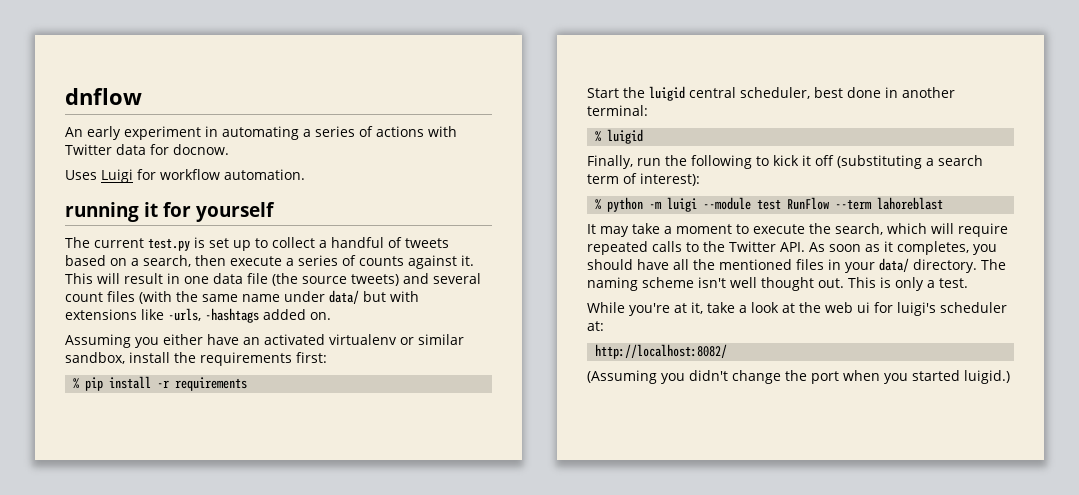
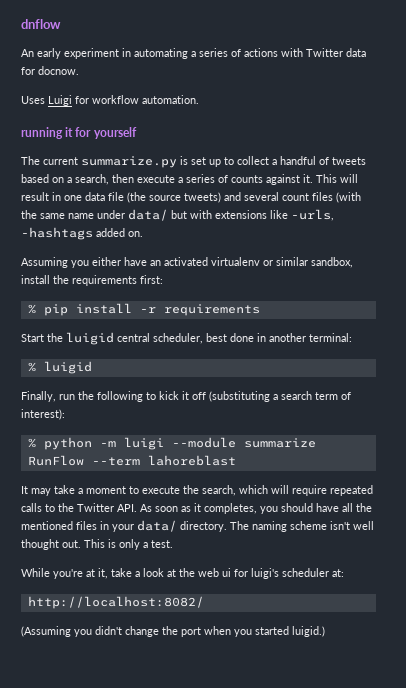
[148,238,190,251] test.py -> [81,156,177,168] summarize.py
[757,199,782,210] test -> [243,438,316,448] summarize

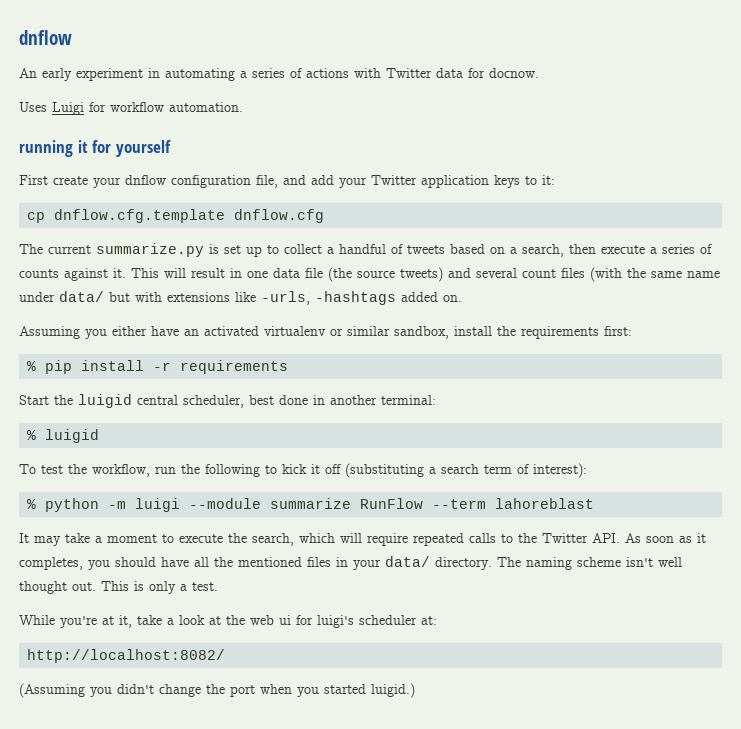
(137, 133) none -> [19,175,555,188] [27,209,325,223] // First create your dnflow configuration file, and add your Twitter application keys to it: // cp dnflow.cfg.template dnflow.cfg
[21,391,56,402] Finally, -> [19,464,150,477] To test the workflow,

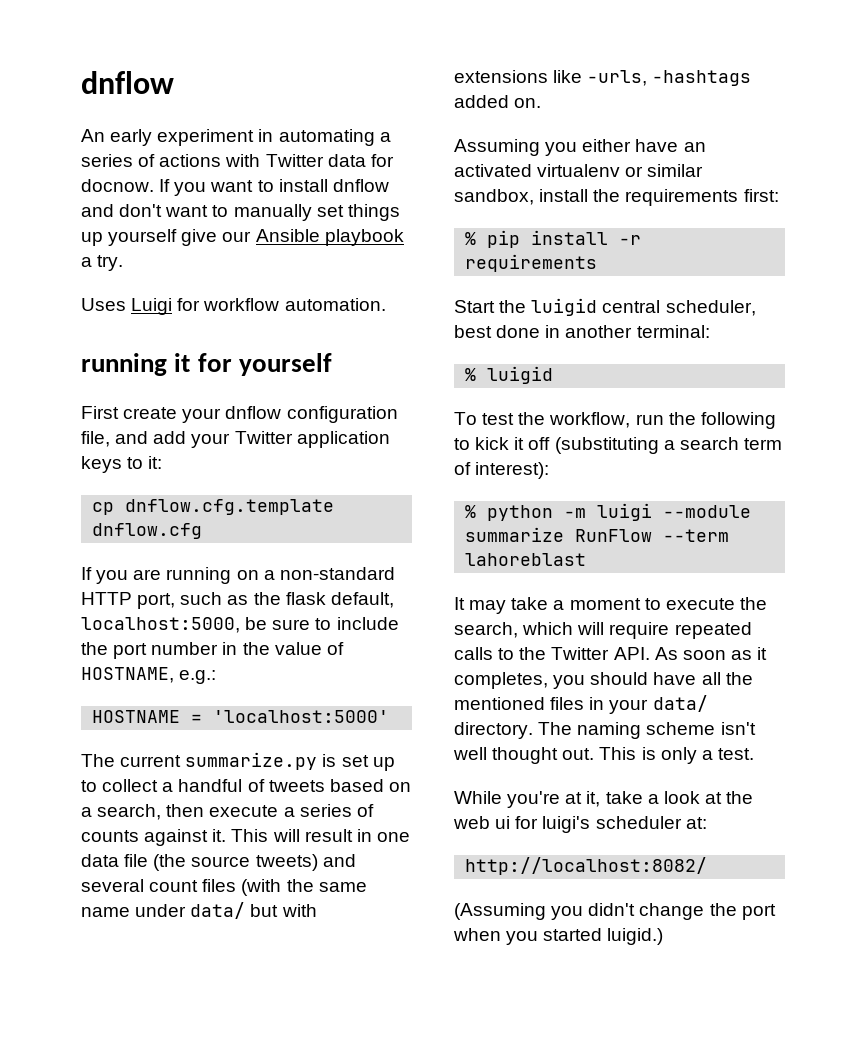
(539, 73) none -> [159,179,389,196] [81,204,400,221] [81,229,404,246] [81,255,124,271] If you want to install dnflow and don't want to manually set things up yourself give our Ansible playbook a try.
(325, 216) none -> [81,567,395,584] [81,592,394,609] [81,617,399,633] [81,642,344,659] [81,667,217,684] [92,710,390,723] // If you are running on a non-standard HTTP port, such as the flask default, localhost:5000, be sure to include the port number in the value of HOSTNAME, e.g.: // HOSTNAME = 'localhost:5000'

